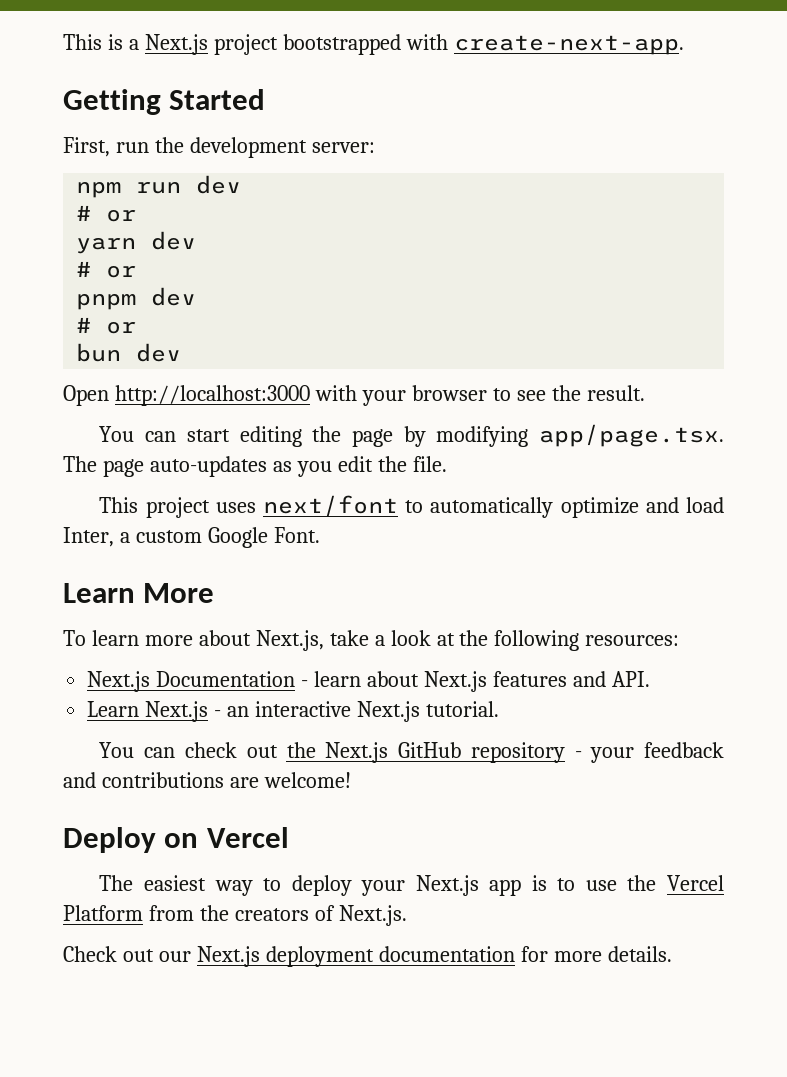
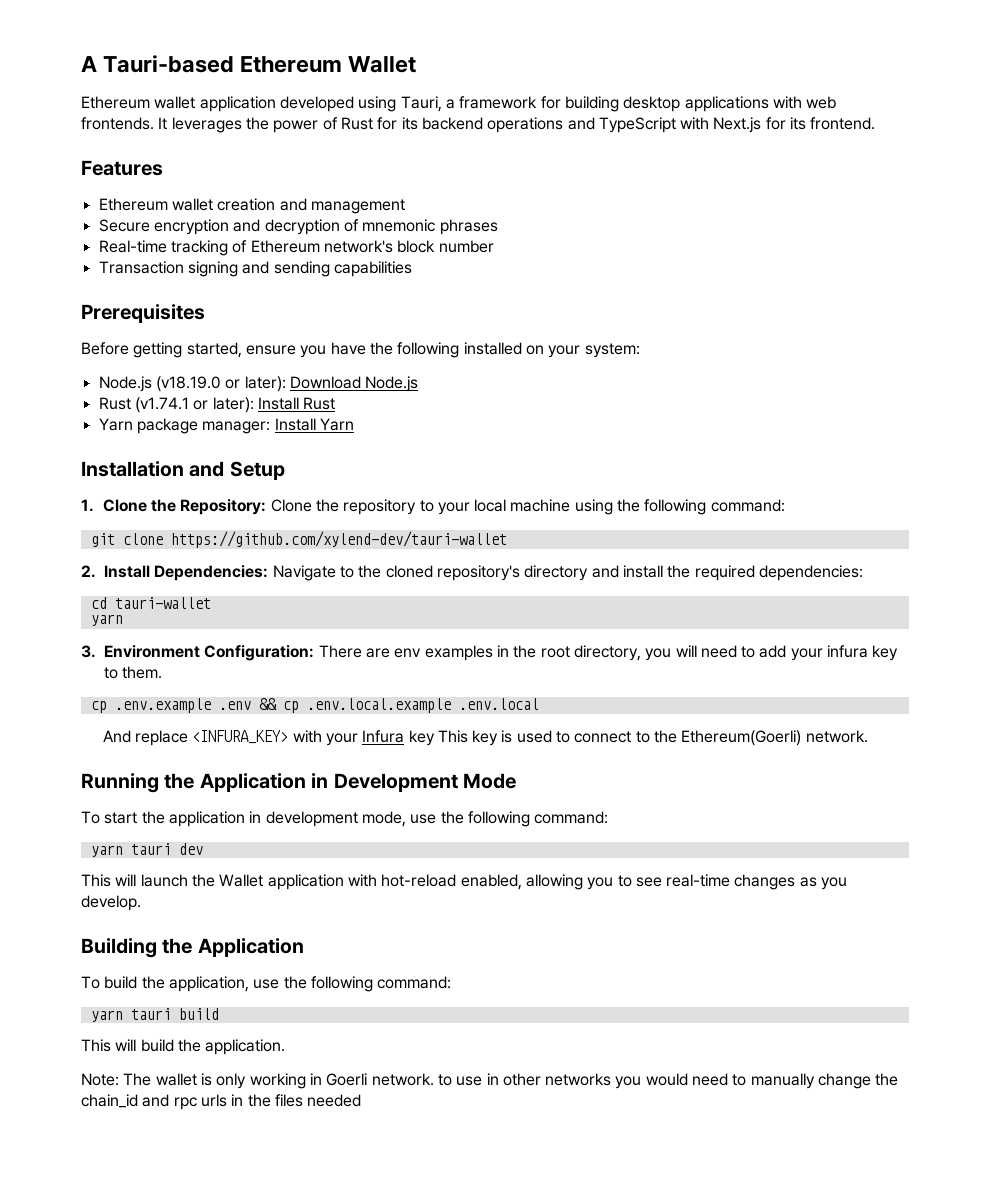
[63,34,684,55] [63,89,266,115] [63,137,375,158] [76,175,242,198] [76,205,137,222] [76,231,197,254] [76,261,137,278] [76,287,197,310] [76,317,137,334] [76,343,182,362] [63,385,645,406] [99,424,725,447] [63,456,447,477] [99,495,725,518] [63,527,320,548] [63,583,215,603] [63,630,680,651] [87,671,650,692] [87,701,499,722] [99,742,724,763] [63,772,351,788] [63,827,289,853] [99,875,724,896] [63,905,407,926] [63,946,672,967] This is a Next.js project bootstrapped with create-next-app. // Getting Started // First, run the development server: // npm run dev // # or // yarn dev // # or // pnpm dev // # or // bun dev // Open http://localhost:3000 with your browser to see the result. // You can start editing the page by modifying app/page.tsx. The page auto-updates as you edit the file. // This project uses next/font to automatically optimize and load Inter, a custom Google Font. // Learn More // To learn more about Next.js, take a look at the following resources: // Next.js Documentation - learn about Next.js features and API. // Learn Next.js - an interactive Next.js tutorial. // You can check out the Next.js GitHub repository - your feedback and contributions are welcome! // Deploy on Vercel // The easiest way to deploy your Next.js app is to use the Vercel Platform from the creators of Next.js. // Check out our Next.js deployment documentation for more details. -> [81,55,417,73] [81,96,837,112] [81,117,876,133] [81,160,163,176] [98,198,405,214] [98,219,498,235] [98,240,494,256] [98,261,412,277] [81,304,205,323] [81,342,640,358] [98,376,419,392] [98,397,336,413] [98,418,354,434] [81,461,285,480] [81,499,785,515] [90,531,507,548] [81,565,863,581] [90,597,211,609] [90,614,123,626] [81,645,899,661] [104,666,163,679] [90,698,539,713] [102,730,868,746] [81,773,516,793] [81,811,609,827] [90,843,203,857] [81,874,848,890] [81,895,141,911] [81,938,304,958] [81,976,452,992] [90,1008,219,1022] [81,1039,286,1055] [81,1073,899,1089] [81,1094,362,1110] A Tauri-based Ethereum Wallet // Ethereum wallet application developed using Tauri, a framework for building desktop applications with web frontends. It leverages the power of Rust for its backend operations and TypeScript with Next.js for its frontend. // Features // Ethereum wallet creation and management // Secure encryption and decryption of mnemonic phrases // Real-time tracking of Ethereum network's block number // Transaction signing and sending capabilities // Prerequisites // Before getting started, ensure you have the following installed on your system: // Node.js (v18.19.0 or later): Download Node.js // Rust (v1.74.1 or later): Install Rust // Yarn package manager: Install Yarn // Installation and Setup // 1. Clone the Repository: Clone the repository to your local machine using the following command: // git clone https://github.com/xylend-dev/tauri-wallet // 2. Install Dependencies: Navigate to the cloned repository's directory and install the required dependencies: // cd tauri-wallet // yarn // 3. Environment Configuration: There are env examples in the root directory, you will need to add your infura key to them. // cp .env.example .env && cp .env.local.example .env.local // And replace <INFURA_KEY> with your Infura key This key is used to connect to the Ethereum(Goerli) network. // Running the Application in Development Mode // To start the application in development mode, use the following command: // yarn tauri dev // This will launch the Wallet application with hot-reload enabled, allowing you to see real-time changes as you develop. // Building the Application // To build the application, use the following command: // yarn tauri build // This will build the application. // Note: The wallet is only working in Goerli network. to use in other networks you would need to manually change the chain_id and rpc urls in the files needed

